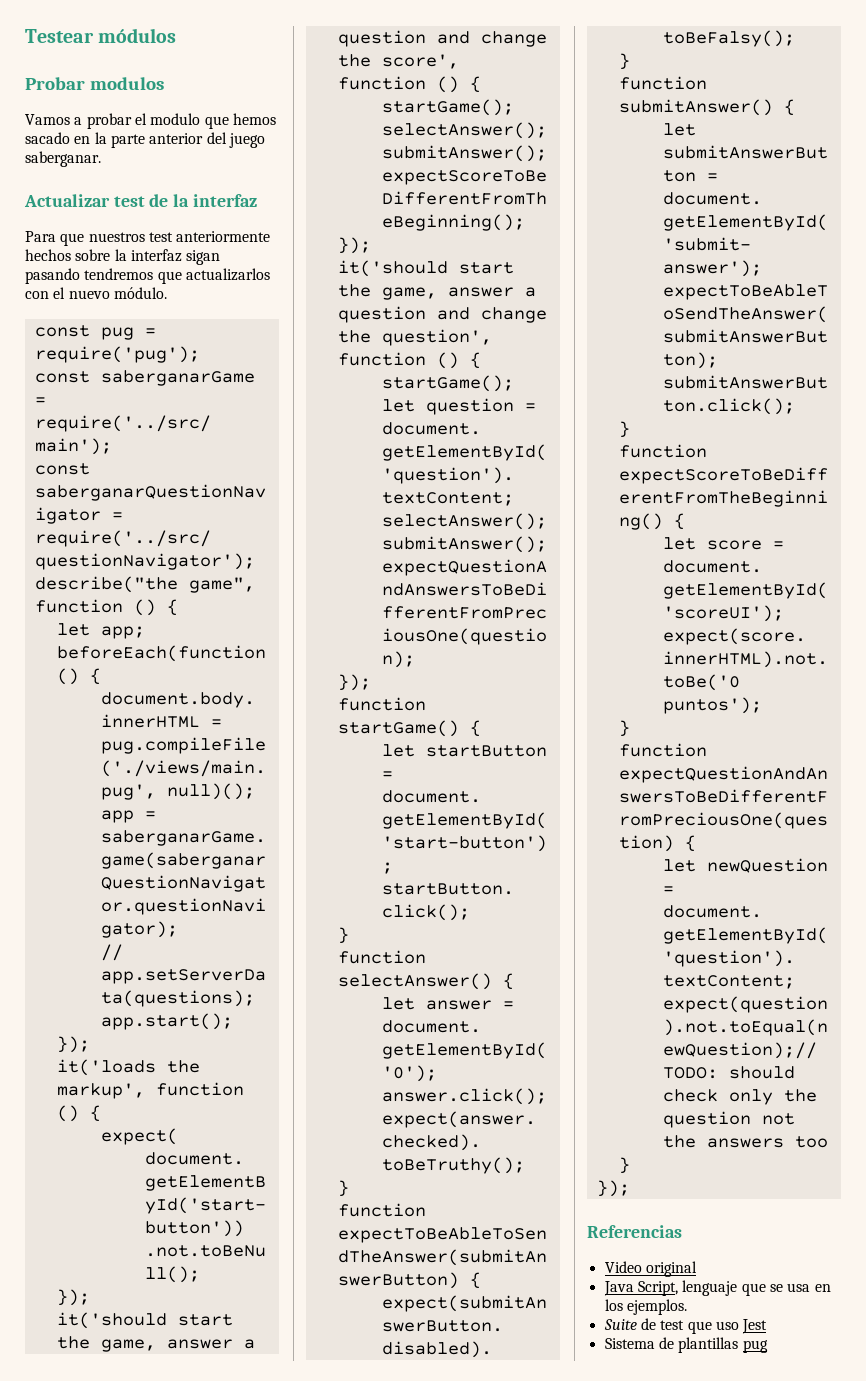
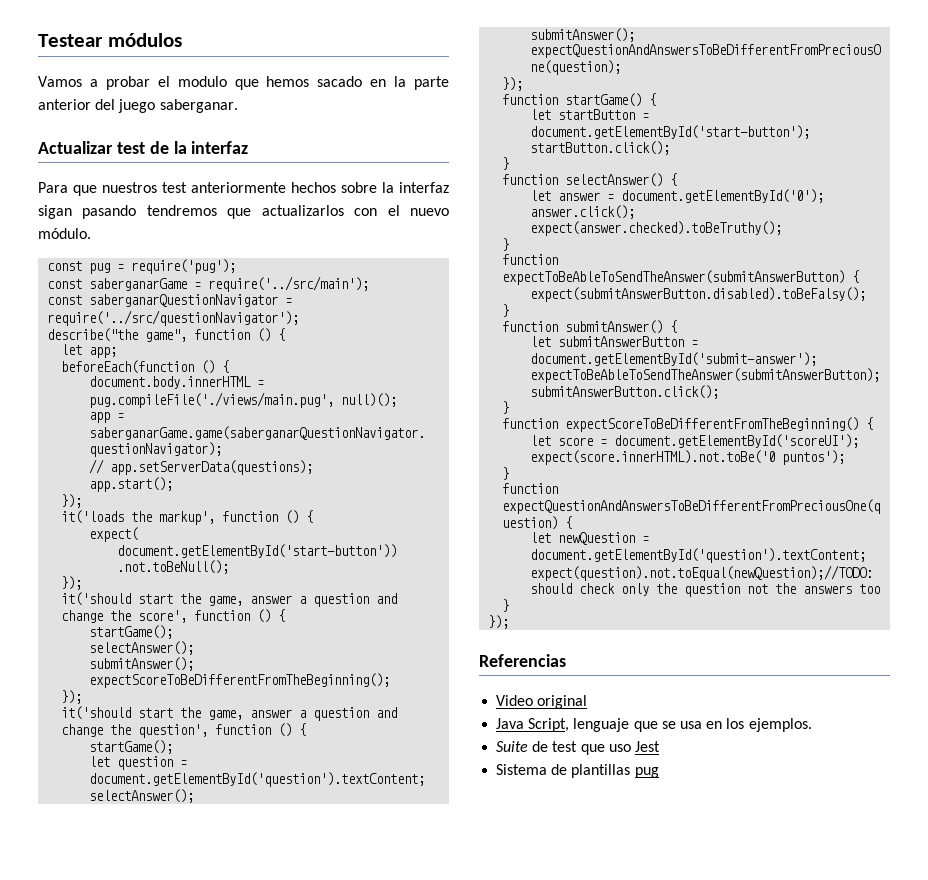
[25,77,164,90] // Probar modulos -> (182, 40) none

